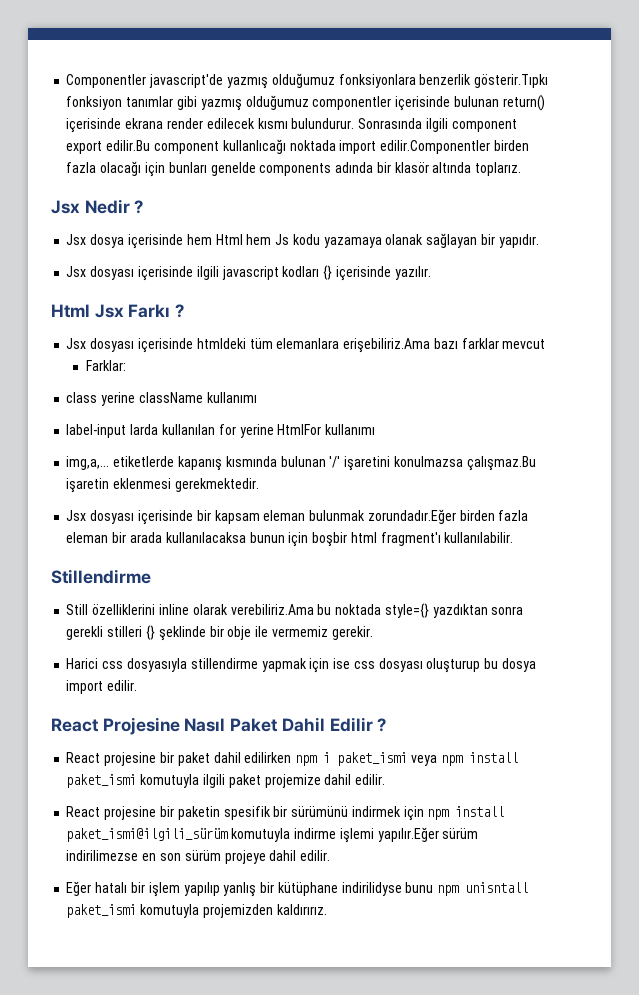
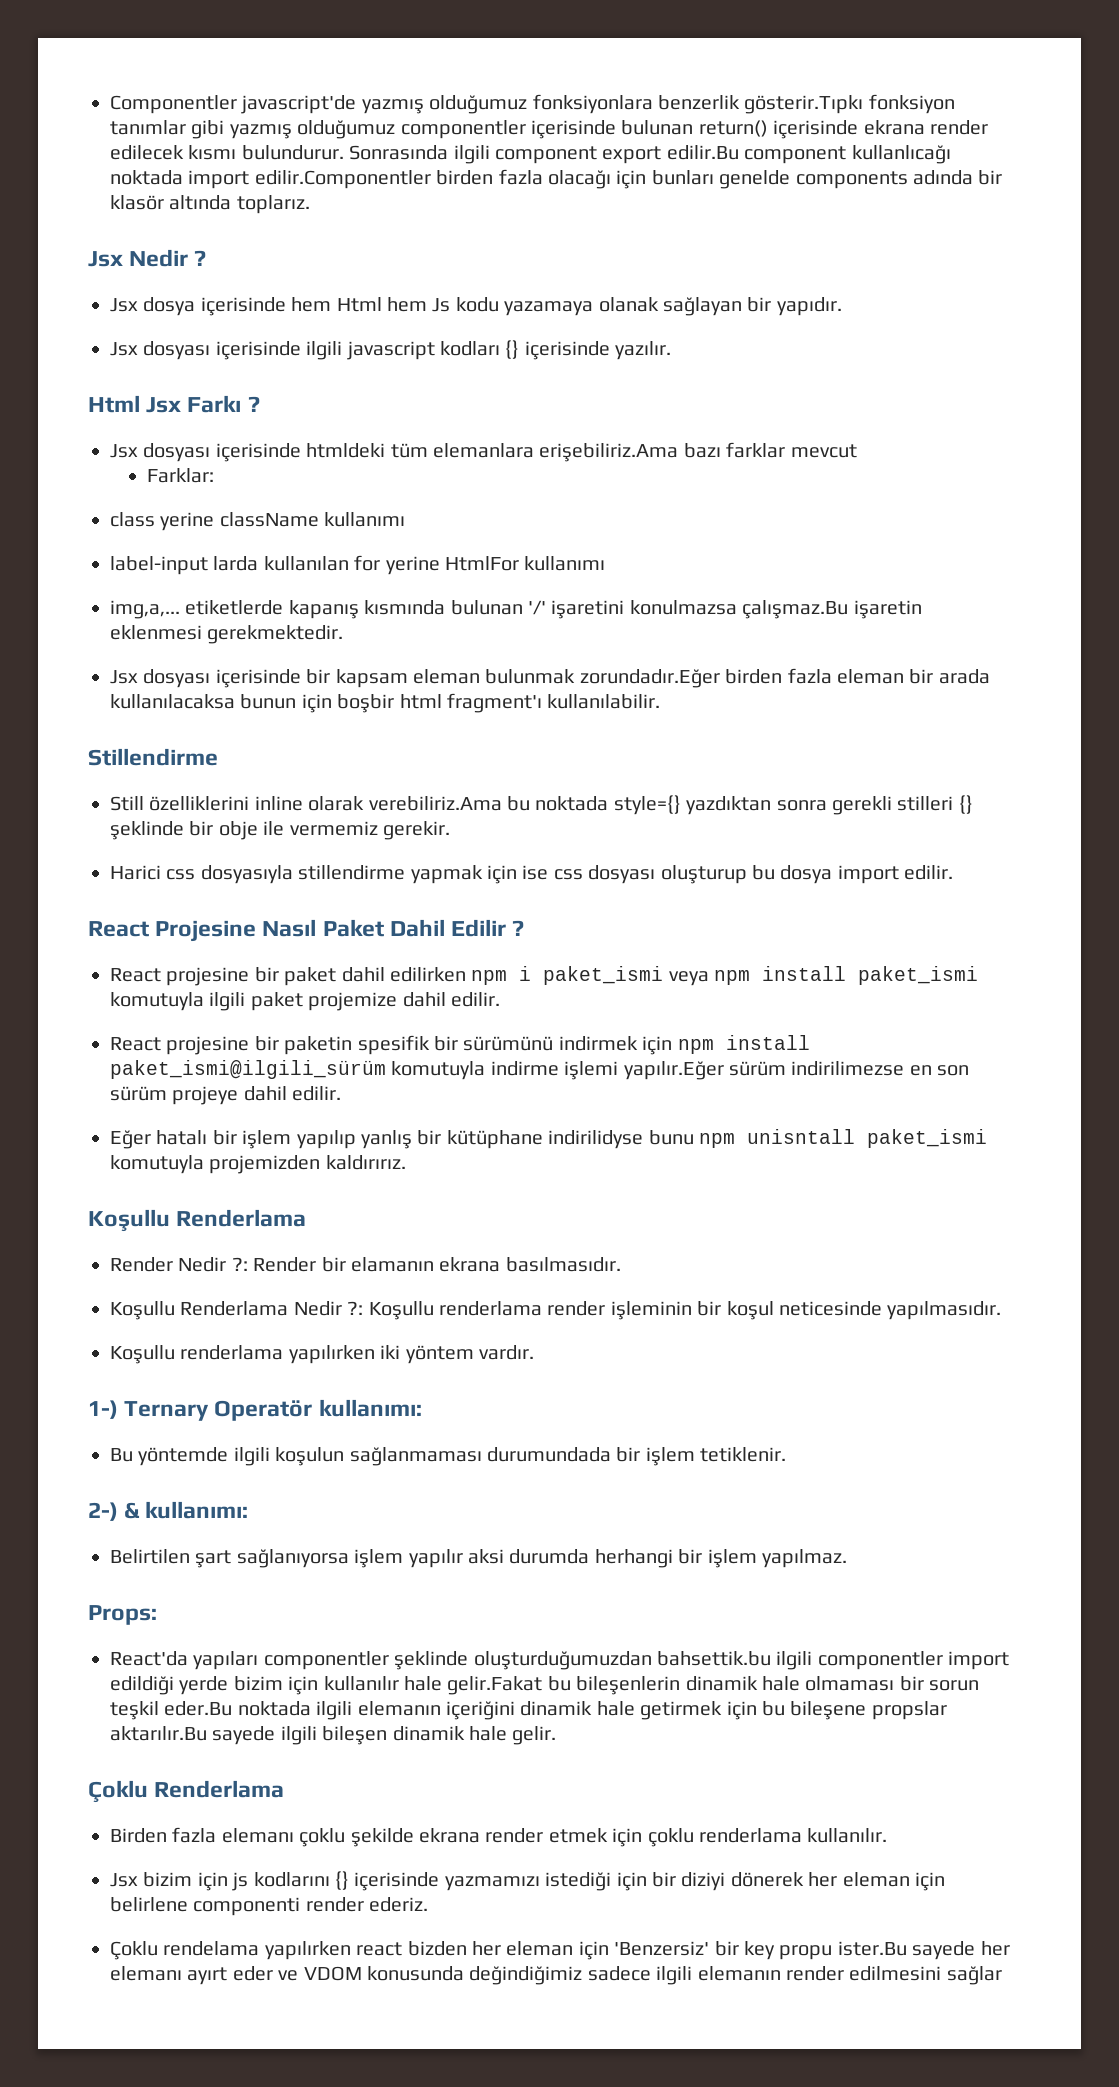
(327, 909) none -> [88,1209,307,1232] [110,1257,621,1272] [110,1301,1002,1320] [110,1345,534,1364] [88,1399,422,1421] [110,1447,787,1466] [88,1501,249,1521] [110,1549,847,1568] [88,1605,157,1625] [110,1651,1010,1670] [110,1676,980,1695] [110,1701,947,1720] [110,1726,557,1745] [88,1780,285,1803] [110,1827,888,1847] [110,1871,945,1891] [110,1897,429,1916] [110,1941,1010,1960] [110,1966,1002,1985] // Koşullu Renderlama // Render Nedir ?: Render bir elamanın ekrana basılmasıdır. // Koşullu Renderlama Nedir ?: Koşullu renderlama render işleminin bir koşul neticesinde yapılmasıdır. // Koşullu renderlama yapılırken iki yöntem vardır. // 1-) Ternary Operatör kullanımı: // Bu yöntemde ilgili koşulun sağlanmaması durumundada bir işlem tetiklenir. // 2-) & kullanımı: // Belirtilen şart sağlanıyorsa işlem yapılır aksi durumda herhangi bir işlem yapılmaz. // Props: // React'da yapıları componentler şeklinde oluşturduğumuzdan bahsettik.bu ilgili componentler import edildiği yerde bizim için kullanılır hale gelir.Fakat bu bileşenlerin dinamik hale olmaması bir sorun teşkil eder.Bu noktada ilgili elemanın içeriğini dinamik hale getirmek için bu bileşene propslar aktarılır.Bu sayede ilgili bileşen dinamik hale gelir. // Çoklu Renderlama // Birden fazla elemanı çoklu şekilde ekrana render etmek için çoklu renderlama kullanılır. // Jsx bizim için js kodlarını {} içerisinde yazmamızı istediği için bir diziyi dönerek her eleman için belirlene componenti render ederiz. // Çoklu rendelama yapılırken react bizden her eleman için 'Benzersiz' bir key propu ister.Bu sayede her elemanı ayırt eder ve VDOM konusunda değindiğimiz sadece ilgili elemanın render edilmesini sağlar

